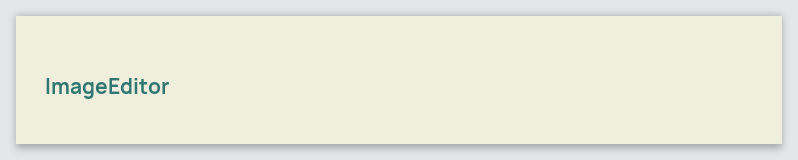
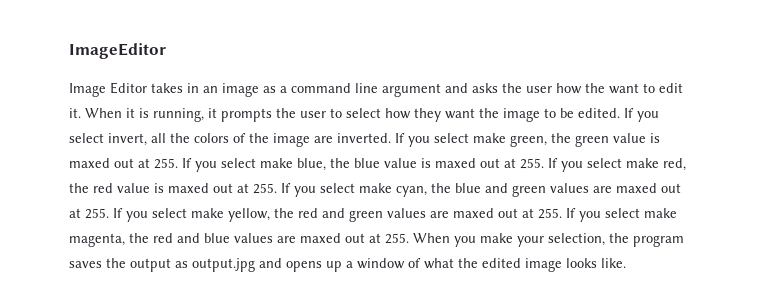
(169, 88) none -> [69,82,683,97] [69,108,659,122] [69,133,660,147] [69,158,686,172] [69,183,681,197] [69,208,677,222] [69,233,684,247] [69,258,626,272] // Image Editor takes in an image as a command line argument and asks the user how the want to edit it. When it is running, it prompts the user to select how they want the image to be edited. If you select invert, all the colors of the image are inverted. If you select make green, the green value is maxed out at 255. If you select make blue, the blue value is maxed out at 255. If you select make red, the red value is maxed out at 255. If you select make cyan, the blue and green values are maxed out at 255. If you select make yellow, the red and green values are maxed out at 255. If you select make magenta, the red and blue values are maxed out at 255. When you make your selection, the program saves the output as output.jpg and opens up a window of what the edited image looks like.

